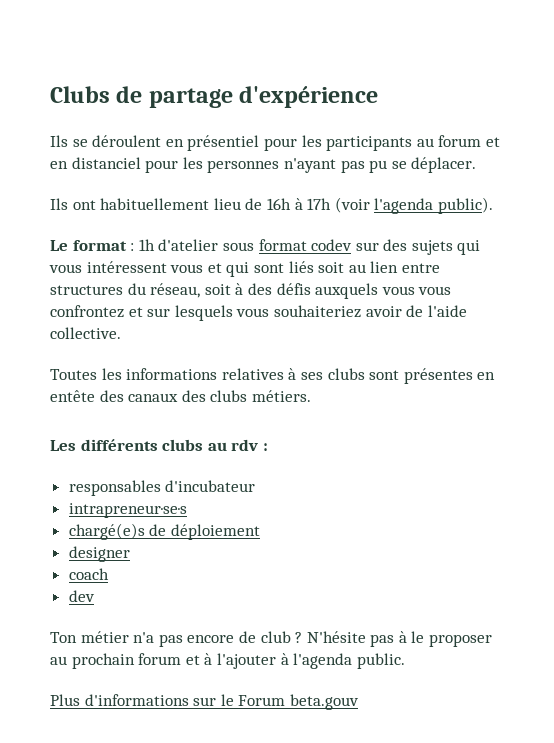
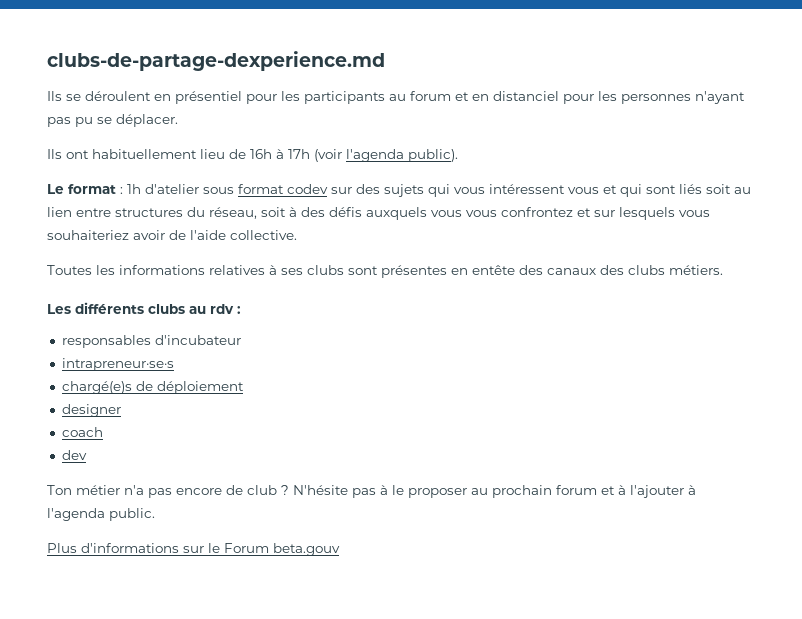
[50,86,379,108] Clubs de partage d'expérience -> [47,51,385,71] clubs-de-partage-dexperience.md

